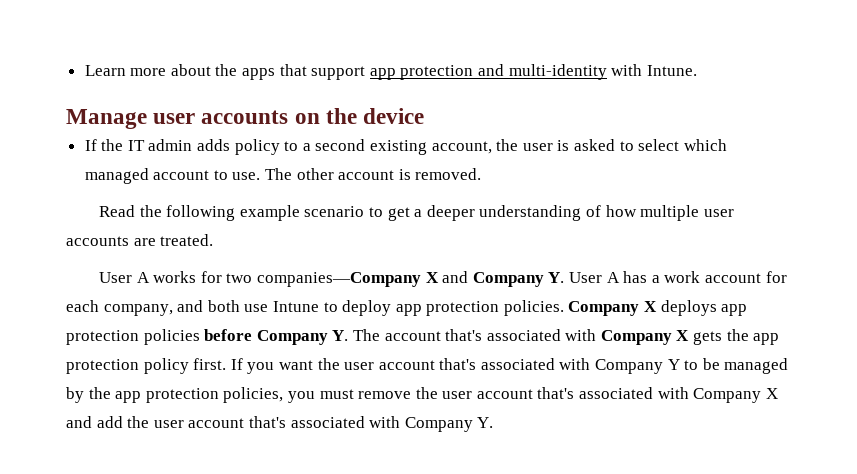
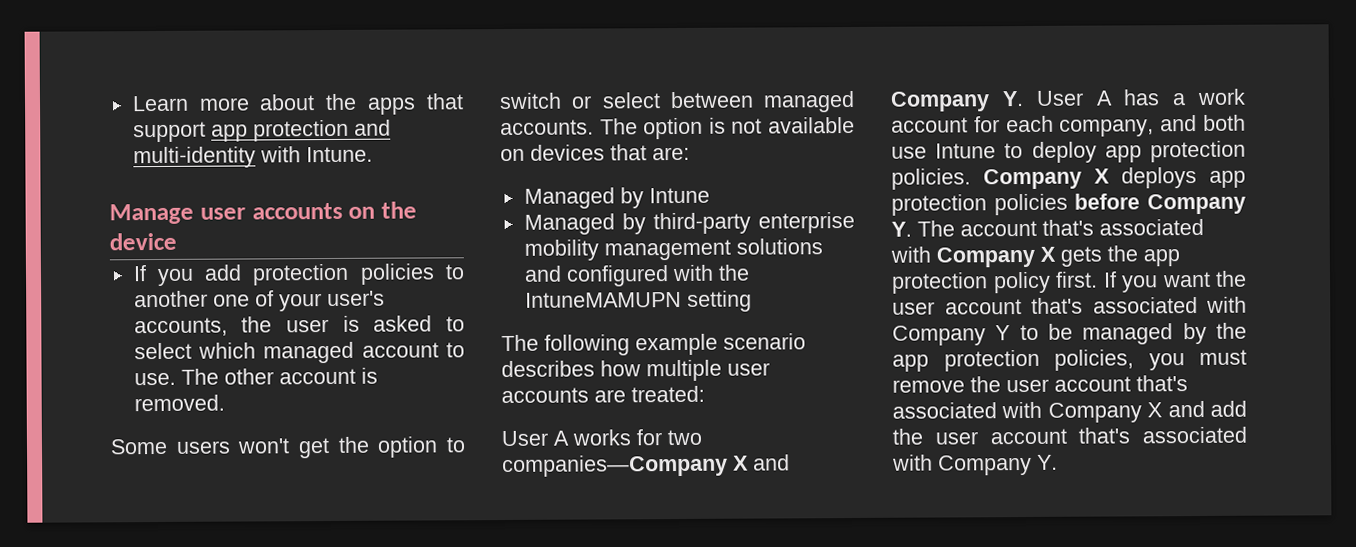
[101,139,492,155] the IT admin adds policy to a second existing account, -> [156,263,465,287] [133,290,385,312] [133,317,228,337] you add protection policies to another one of your user's accounts,
[99,205,601,221] Read the following example scenario to get a deeper understanding of -> [110,436,466,459] [499,90,855,113] [500,116,855,140] [500,144,690,162] [523,187,710,209] [523,211,855,235] [523,238,823,261] [523,264,750,287] [524,290,752,312] [501,333,806,356] [501,360,595,378] Some users won't get the option to switch or select between managed accounts. The option is not available on devices that are: // Managed by Intune // Managed by third-party enterprise mobility management solutions and configured with the IntuneMAMUPN setting // The following example scenario describes
[160,234,214,246] treated. -> [631,385,705,403] treated:

